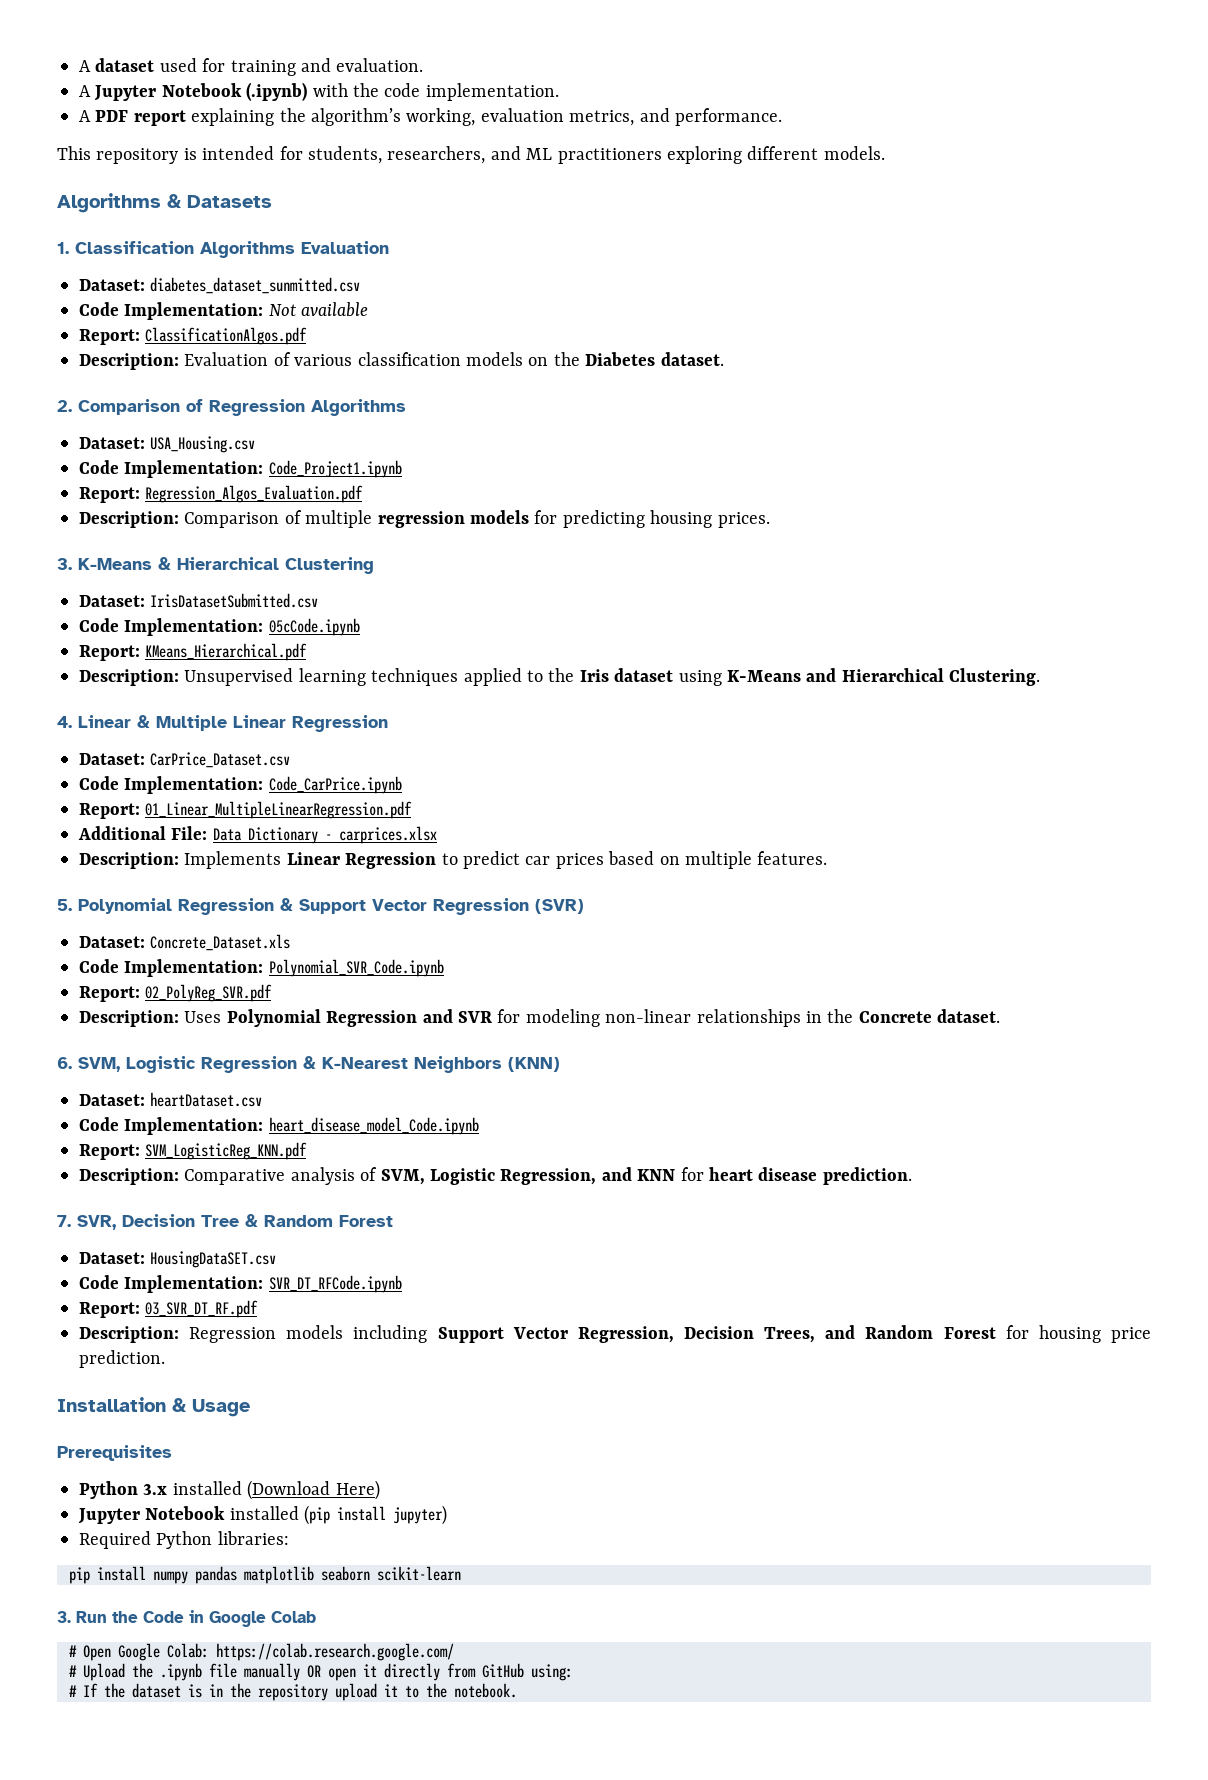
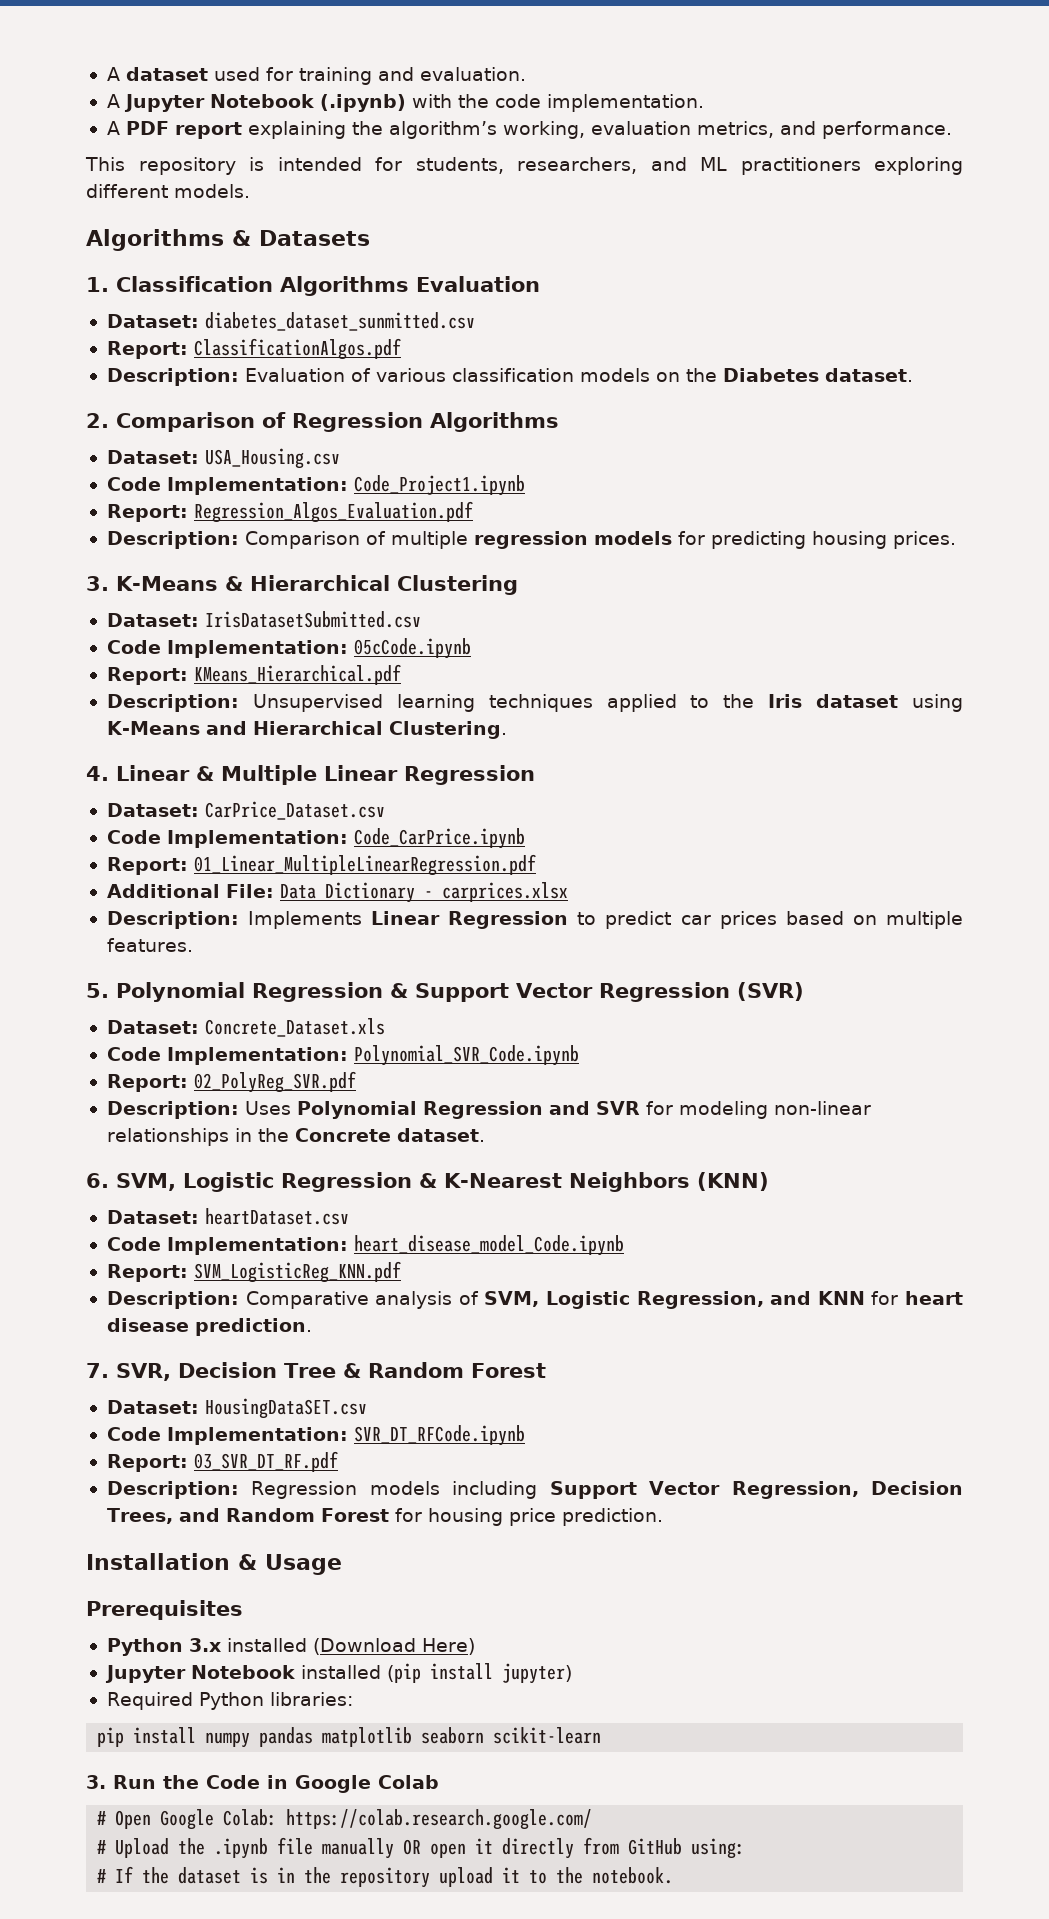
[79,302,369,320] // Code Implementation: Not available -> (475, 321) none

